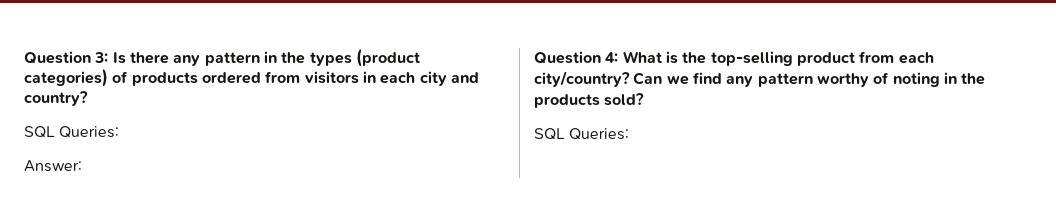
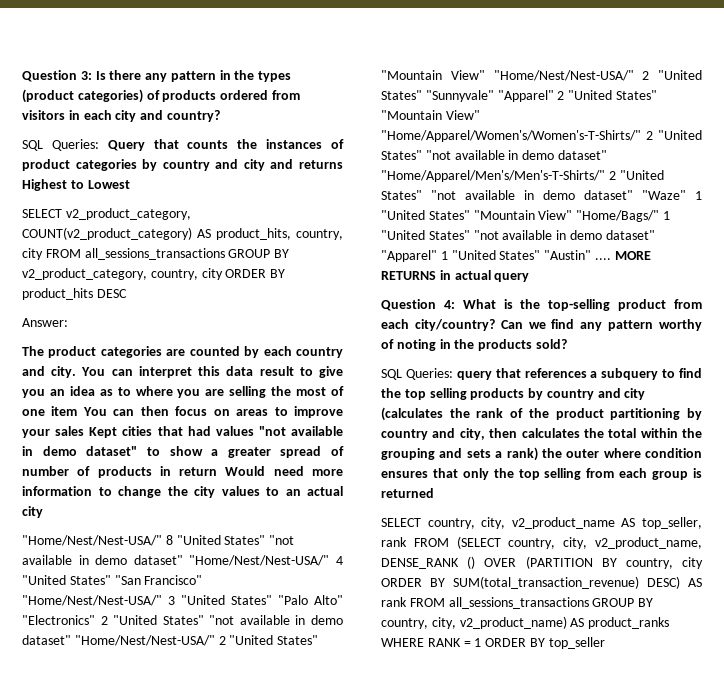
[24,160,82,172] // Answer: -> [107,139,344,151] [22,159,343,171] [22,179,130,191] [22,208,191,220] [22,227,343,240] [22,248,290,260] [22,268,286,280] [22,288,127,300] [22,318,68,327] [22,346,343,358] [22,366,344,378] [22,386,344,398] [22,406,344,418] [22,426,343,438] [22,446,344,458] [22,466,343,478] [22,486,343,498] [22,506,43,518] [22,535,295,546] [22,555,343,566] [22,575,203,585] [22,595,343,606] [22,615,343,625] [22,635,319,646] [381,70,702,81] [381,90,657,102] [381,110,480,120] [381,130,702,142] [381,150,607,160] [381,170,664,182] [381,190,702,200] [381,210,670,222] [381,230,655,240] [381,250,651,262] [381,270,530,282] Query that counts the instances of product categories by country and city and returns Highest to Lowest // SELECT v2_product_category, COUNT(v2_product_category) AS product_hits, country, city FROM all_sessions_transactions GROUP BY v2_product_category, country, city ORDER BY product_hits DESC // Answer: // The product categories are counted by each country and city. You can interpret this data result to give you an idea as to where you are selling the most of one item You can then focus on areas to improve your sales Kept cities that had values "not available in demo dataset" to show a greater spread of number of products in return Would need more information to change the city values to an actual city // "Home/Nest/Nest-USA/" 8 "United States" "not available in demo dataset" "Home/Nest/Nest-USA/" 4 "United States" "San Francisco" "Home/Nest/Nest-USA/" 3 "United States" "Palo Alto" "Electronics" 2 "United States" "not available in demo dataset" "Home/Nest/Nest-USA/" 2 "United States" "Mountain View" "Home/Nest/Nest-USA/" 2 "United States" "Sunnyvale" "Apparel" 2 "United States" "Mountain View" "Home/Apparel/Women's/Women's-T-Shirts/" 2 "United States" "not available in demo dataset" "Home/Apparel/Men's/Men's-T-Shirts/" 2 "United States" "not available in demo dataset" "Waze" 1 "United States" "Mountain View" "Home/Bags/" 1 "United States" "not available in demo dataset" "Apparel" 1 "United States" "Austin" .... MORE RETURNS in actual query
(630, 134) none -> [456,368,702,380] [381,388,646,400] [381,407,702,421] [381,428,702,440] [381,447,702,461] [381,468,702,480] [381,488,434,498] [381,517,702,529] [381,536,702,549] [381,556,703,569] [381,576,702,589] [381,597,654,609] [381,616,670,629] [381,637,605,649] query that references a subquery to find the top selling products by country and city (calculates the rank of the product partitioning by country and city, then calculates the total within the grouping and sets a rank) the outer where condition ensures that only the top selling from each group is returned // SELECT country, city, v2_product_name AS top_seller, rank FROM (SELECT country, city, v2_product_name, DENSE_RANK () OVER (PARTITION BY country, city ORDER BY SUM(total_transaction_revenue) DESC) AS rank FROM all_sessions_transactions GROUP BY country, city, v2_product_name) AS product_ranks WHERE RANK = 1 ORDER BY top_seller

